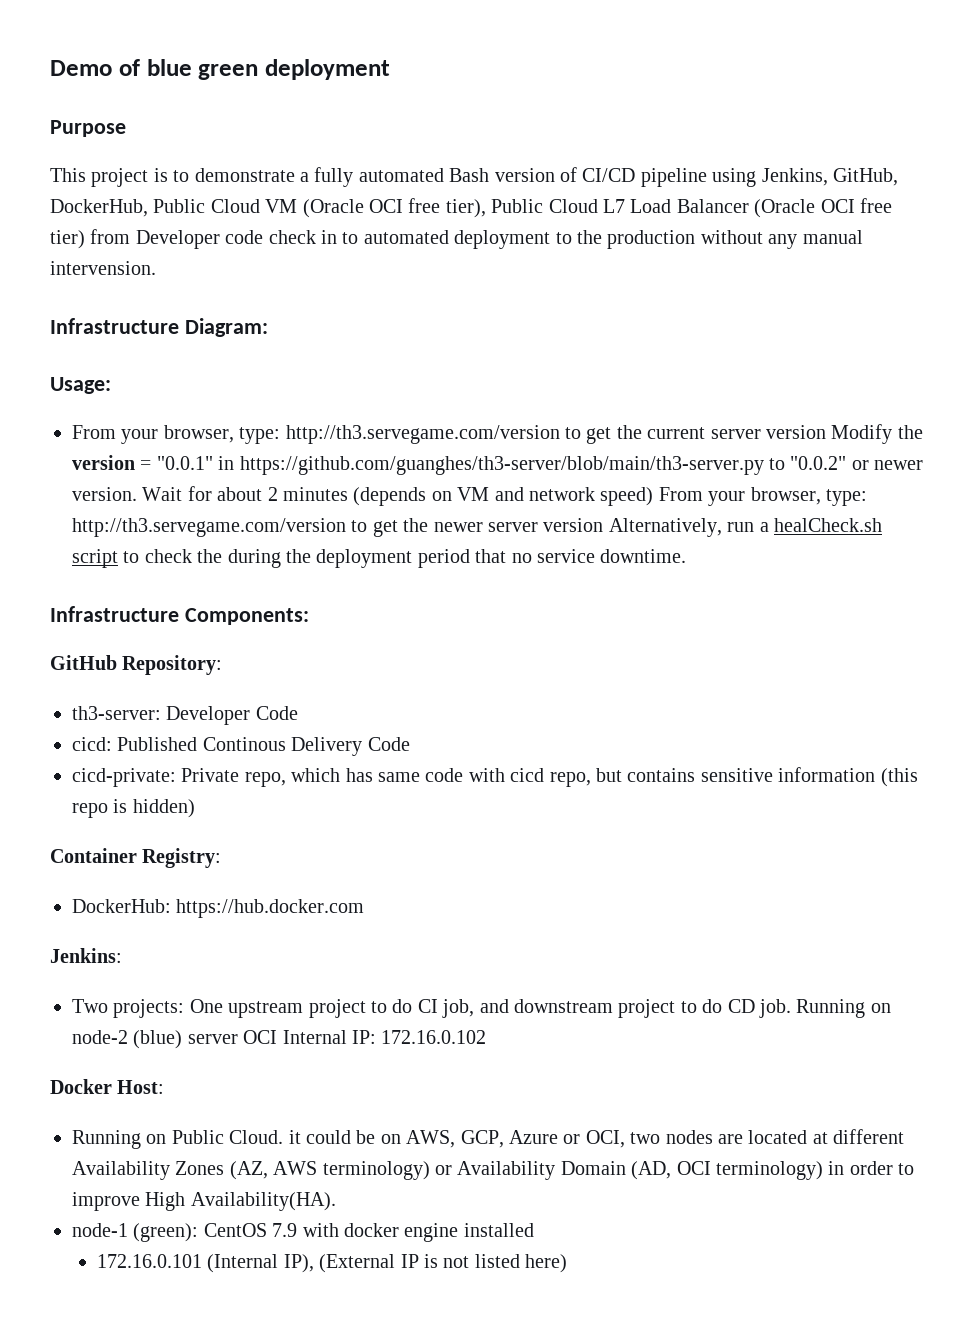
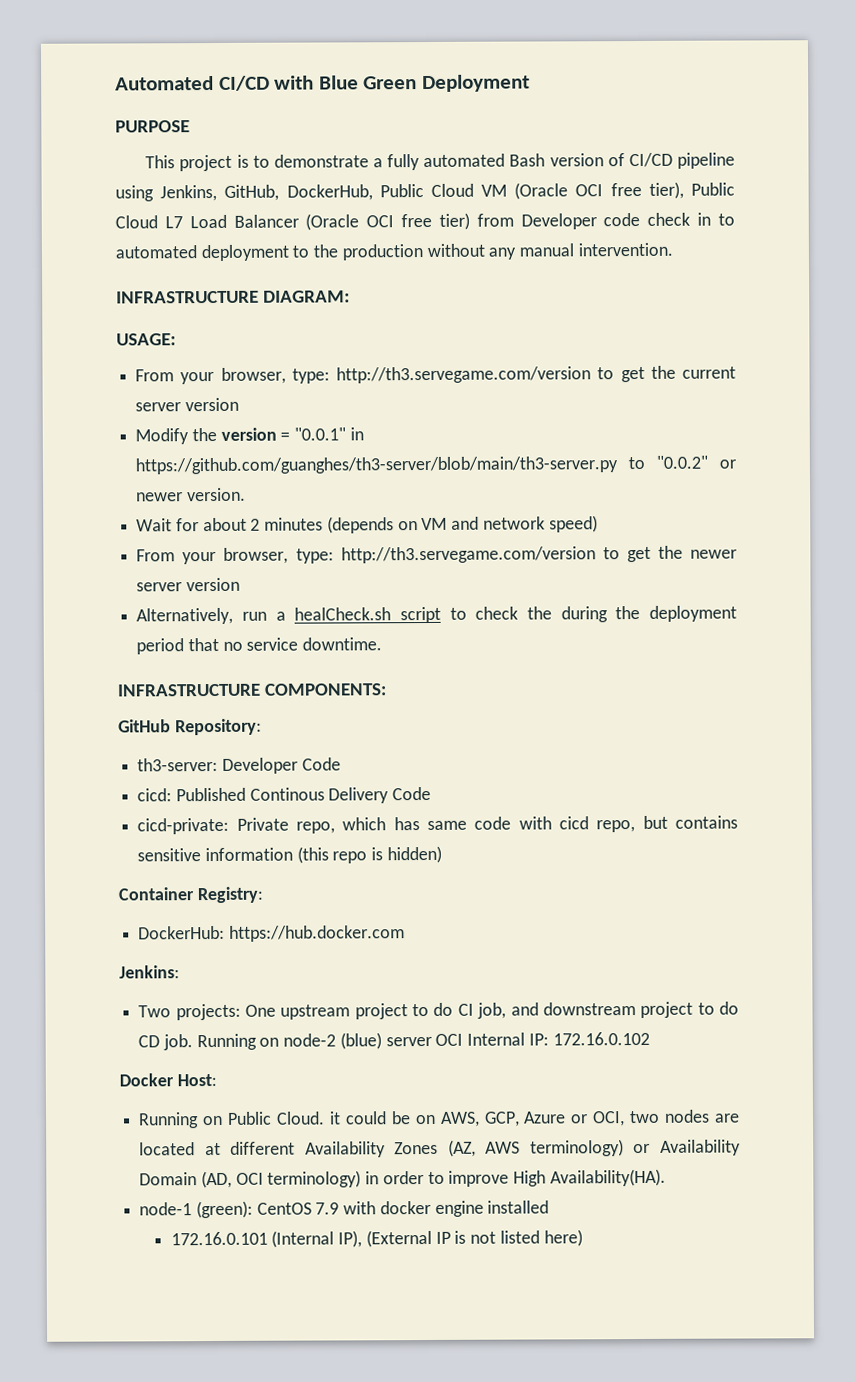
[50,59,390,80] [50,120,126,137] Demo of blue green deployment // Purpose -> [115,74,530,93] [115,120,190,133] Automated CI/CD with Blue Green Deployment // PURPOSE
[50,261,156,275] [50,318,268,337] [50,377,111,394] intervension. // Infrastructure Diagram: // Usage: -> [577,242,673,257] [116,290,350,304] [116,333,176,346] intervention. // INFRASTRUCTURE DIAGRAM: // USAGE:
(826, 432) none -> (239, 404) //
(137, 494) none -> (246, 494) //
(654, 496) none -> (598, 524) //
(604, 525) none -> (240, 584) //
[50,606,309,625] Infrastructure Components: -> [117,683,387,697] INFRASTRUCTURE COMPONENTS:

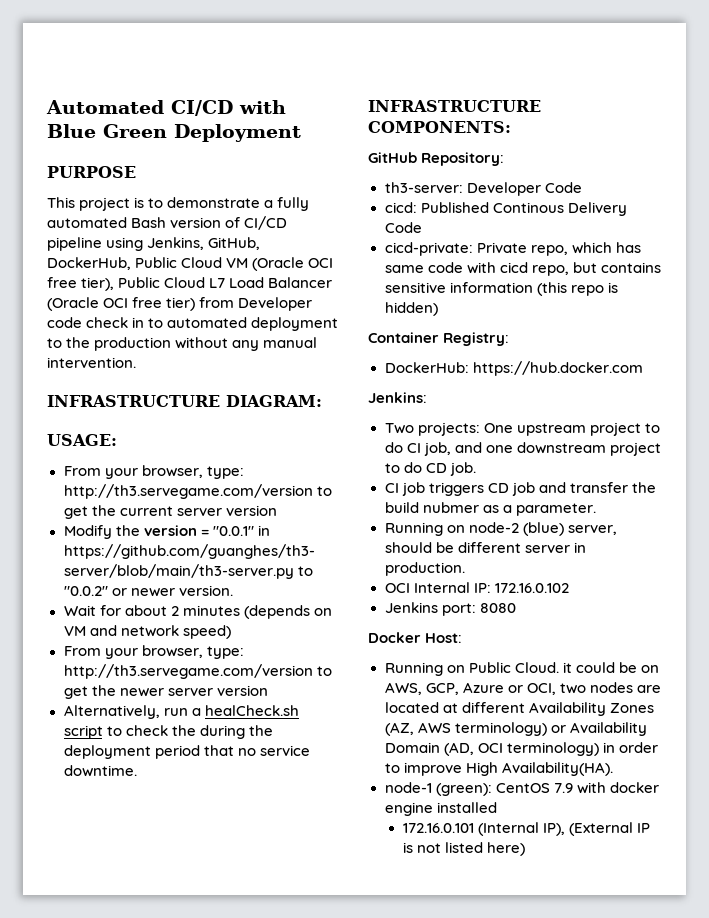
(539, 1009) none -> [485,445,513,453] one
[196,1032,432,1051] Running on node-2 (blue) server -> [384,482,656,496] [384,502,596,516] [384,522,617,536] [384,542,586,553] [384,562,465,576] // CI job triggers CD job and transfer the build nubmer as a parameter. // Running on node-2 (blue) server, should be different server in production. //
(650, 1038) none -> [384,602,516,616] // Jenkins port: 8080

